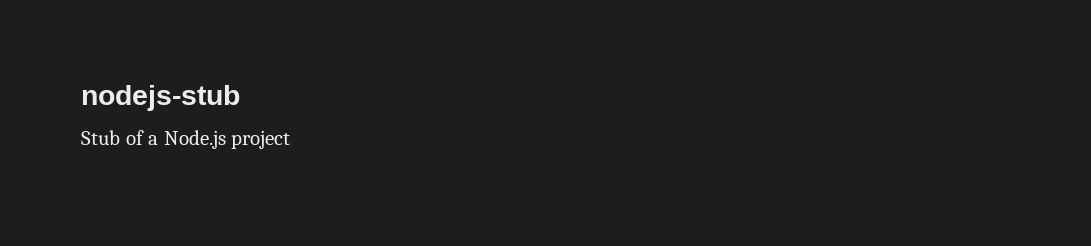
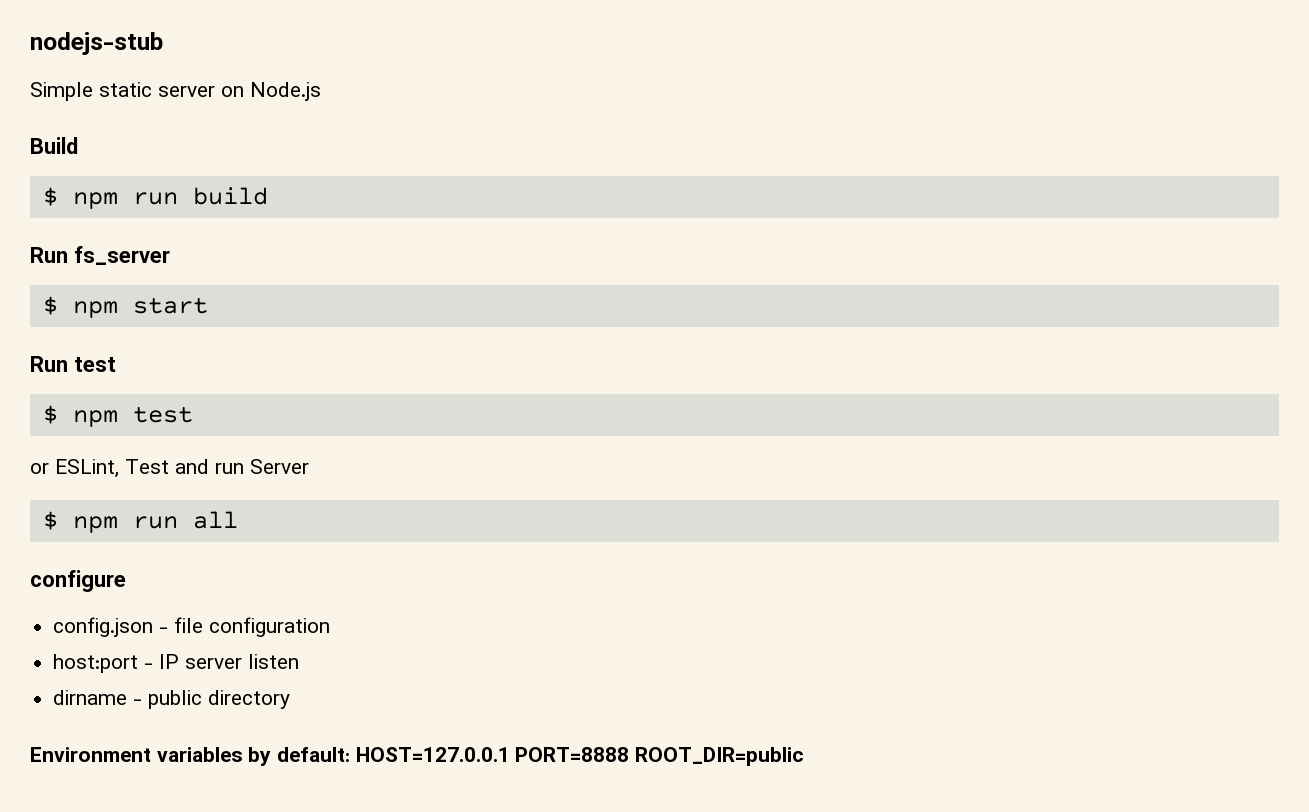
[81,130,291,149] Stub of a Node.js project -> [30,82,321,101] [30,137,78,154] [42,187,268,209] [30,246,170,265] [42,296,208,318] [30,356,116,372] [42,405,193,427] [30,459,309,478] [42,511,238,533] [30,570,126,592] [53,617,331,637] [53,654,300,673] [53,690,291,709] [30,747,805,766] Simple static server on Node.js // Build // $ npm run build // Run fs_server // $ npm start // Run test // $ npm test // or ESLint, Test and run Server // $ npm run all // configure // config.json - file configuration // host:port - IP server listen // dirname - public directory // Environment variables by default: HOST=127.0.0.1 PORT=8888 ROOT_DIR=public

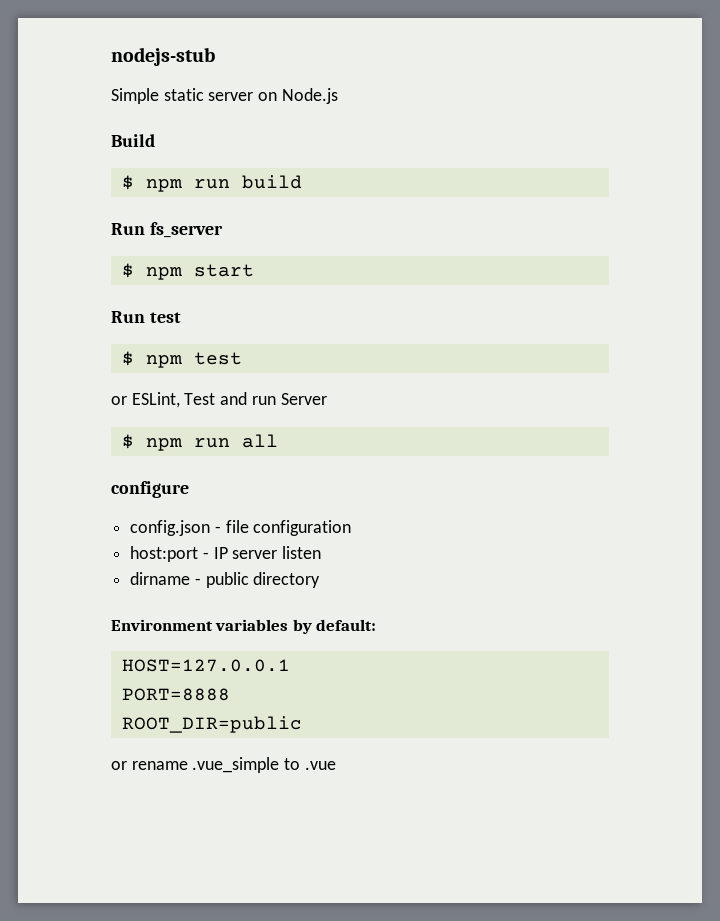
(351, 754) none -> (377, 625) //
(510, 754) none -> (290, 665) //
(630, 754) none -> (230, 694) //
(805, 756) none -> [111,757,336,773] // or rename .vue_simple to .vue

